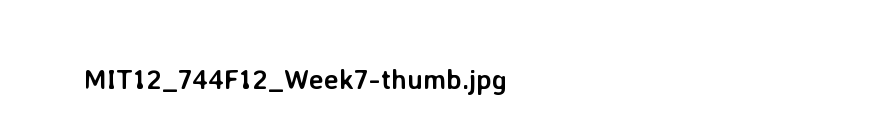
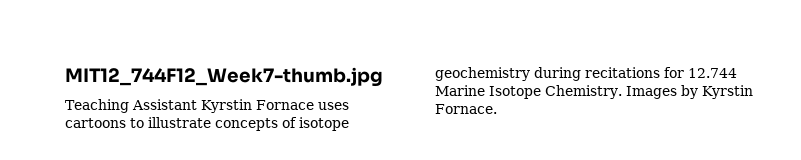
(507, 82) none -> [65,99,349,113] [65,117,349,131] [435,67,737,81] [435,85,753,99] [435,104,497,114] // Teaching Assistant Kyrstin Fornace uses cartoons to illustrate concepts of isotope geochemistry during recitations for 12.744 Marine Isotope Chemistry. Images by Kyrstin Fornace.

